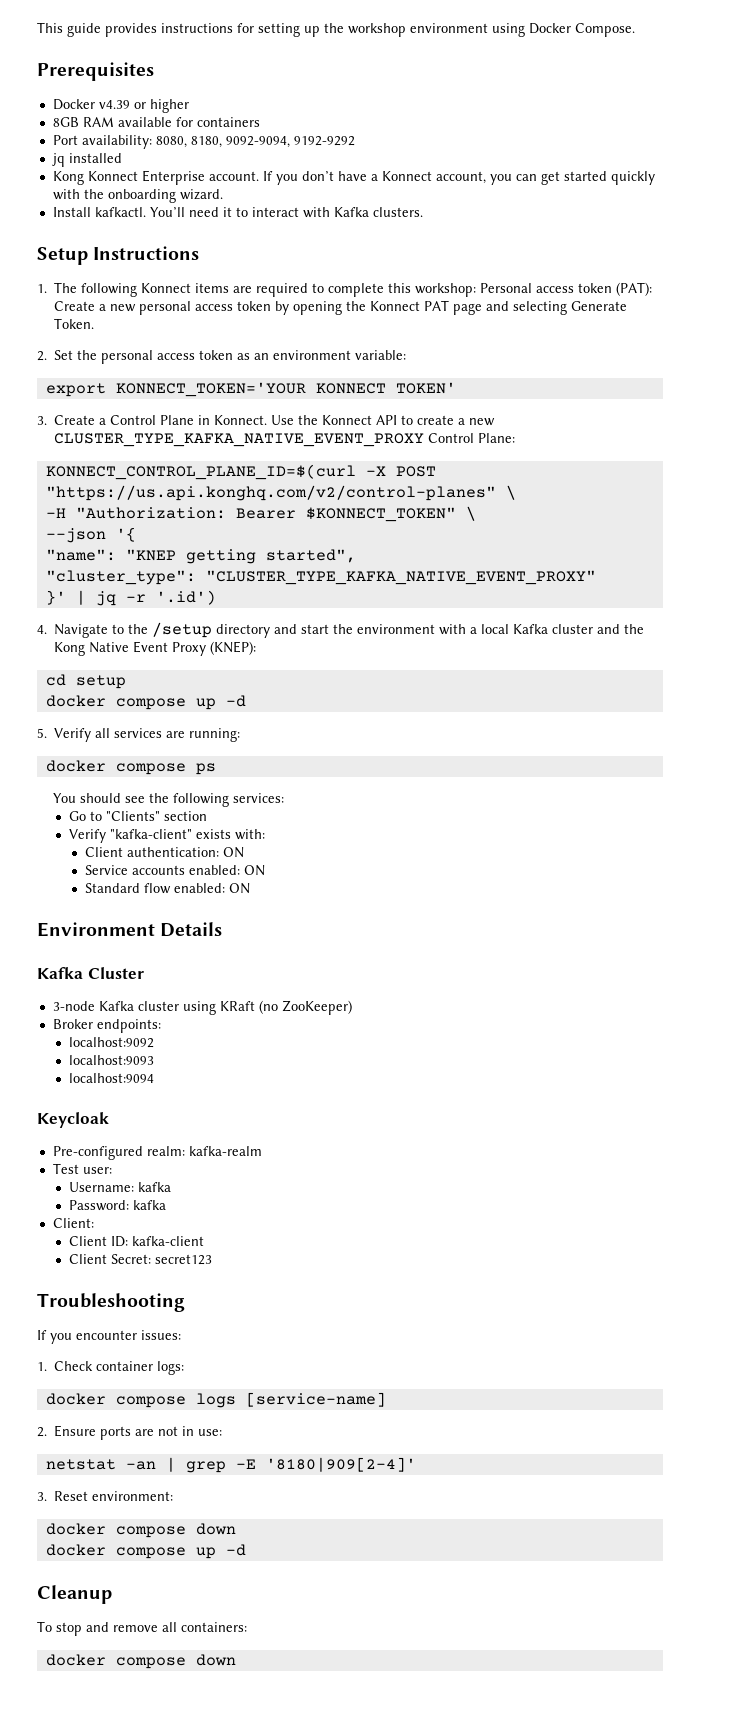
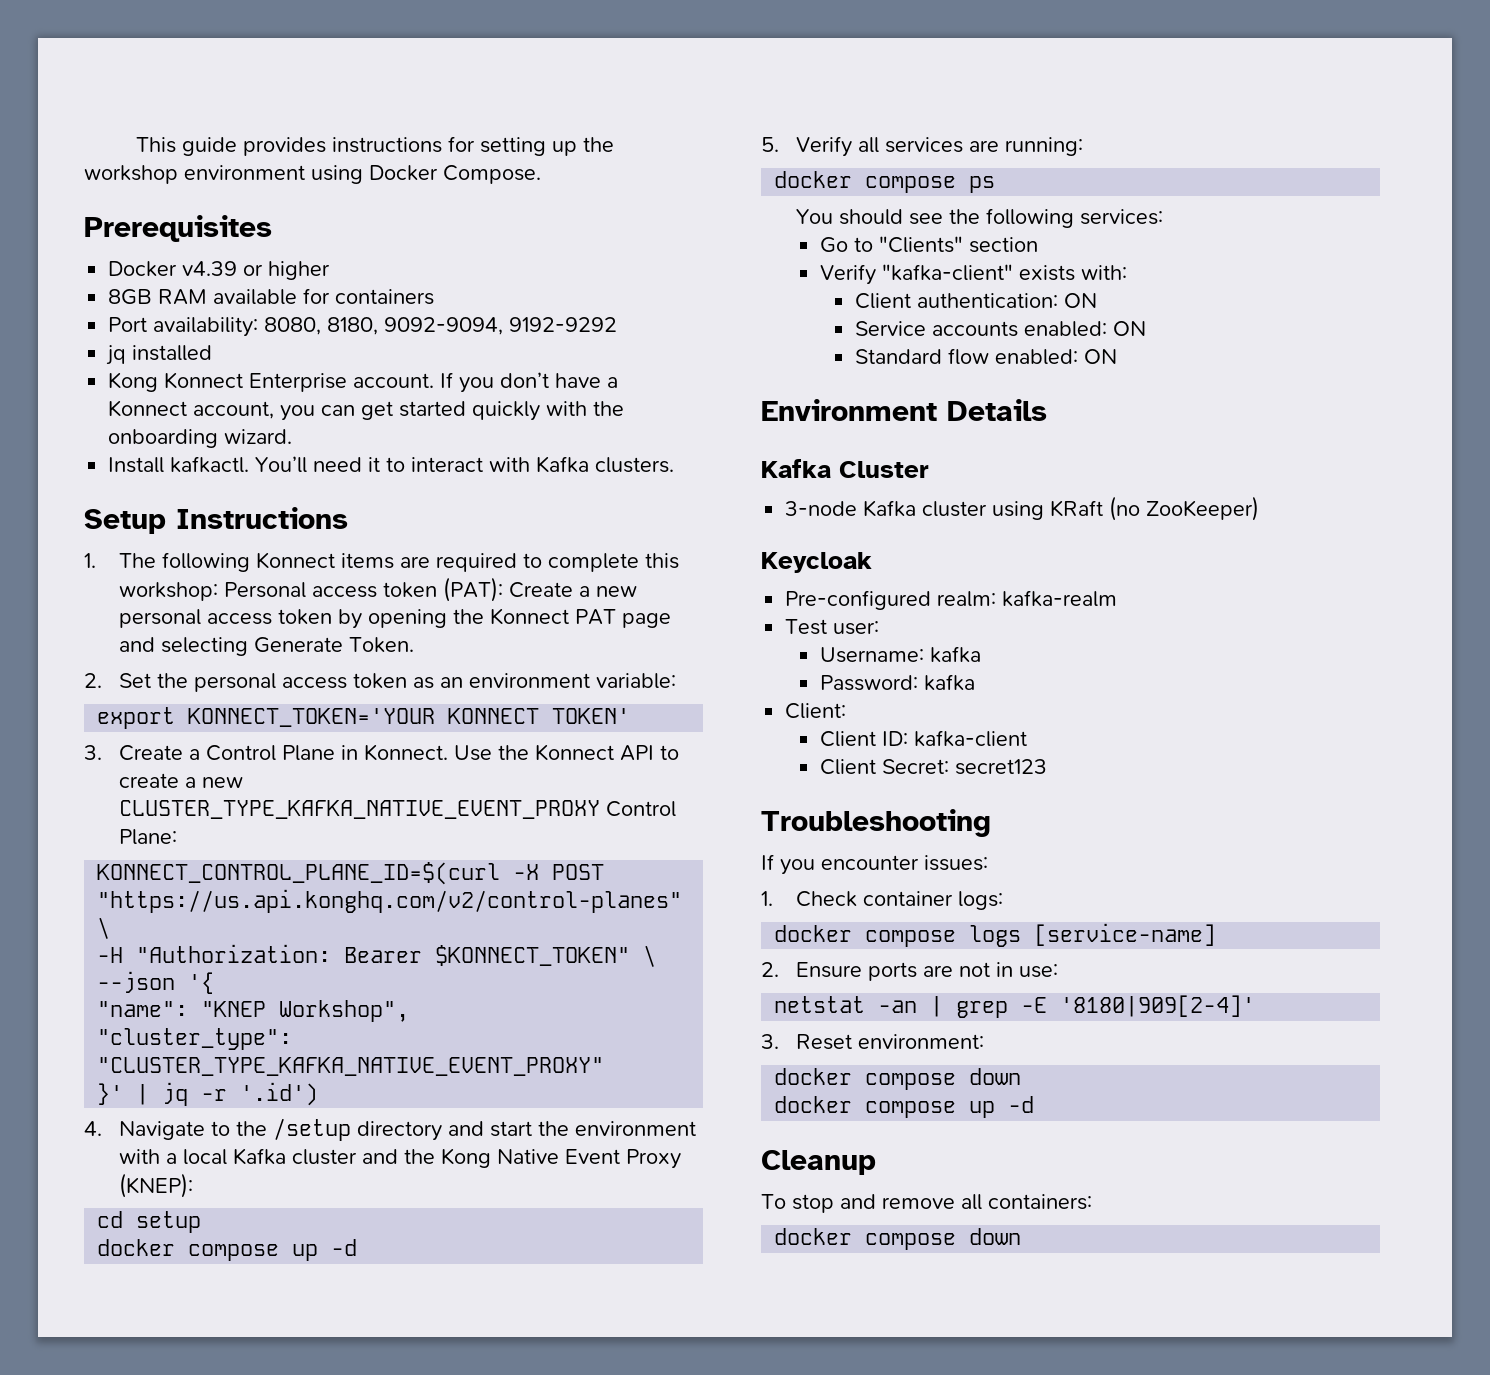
[185,549,356,564] getting started", -> [279,1000,410,1022] Workshop",
[52,1019,161,1033] [69,1037,155,1048] [69,1055,155,1065] [69,1073,155,1083] // Broker endpoints: // localhost:9092 // localhost:9093 // localhost:9094 -> (1260, 508) none

